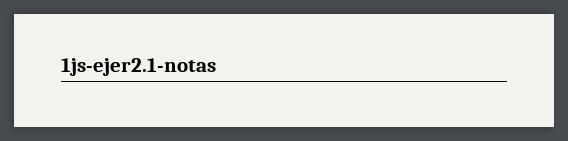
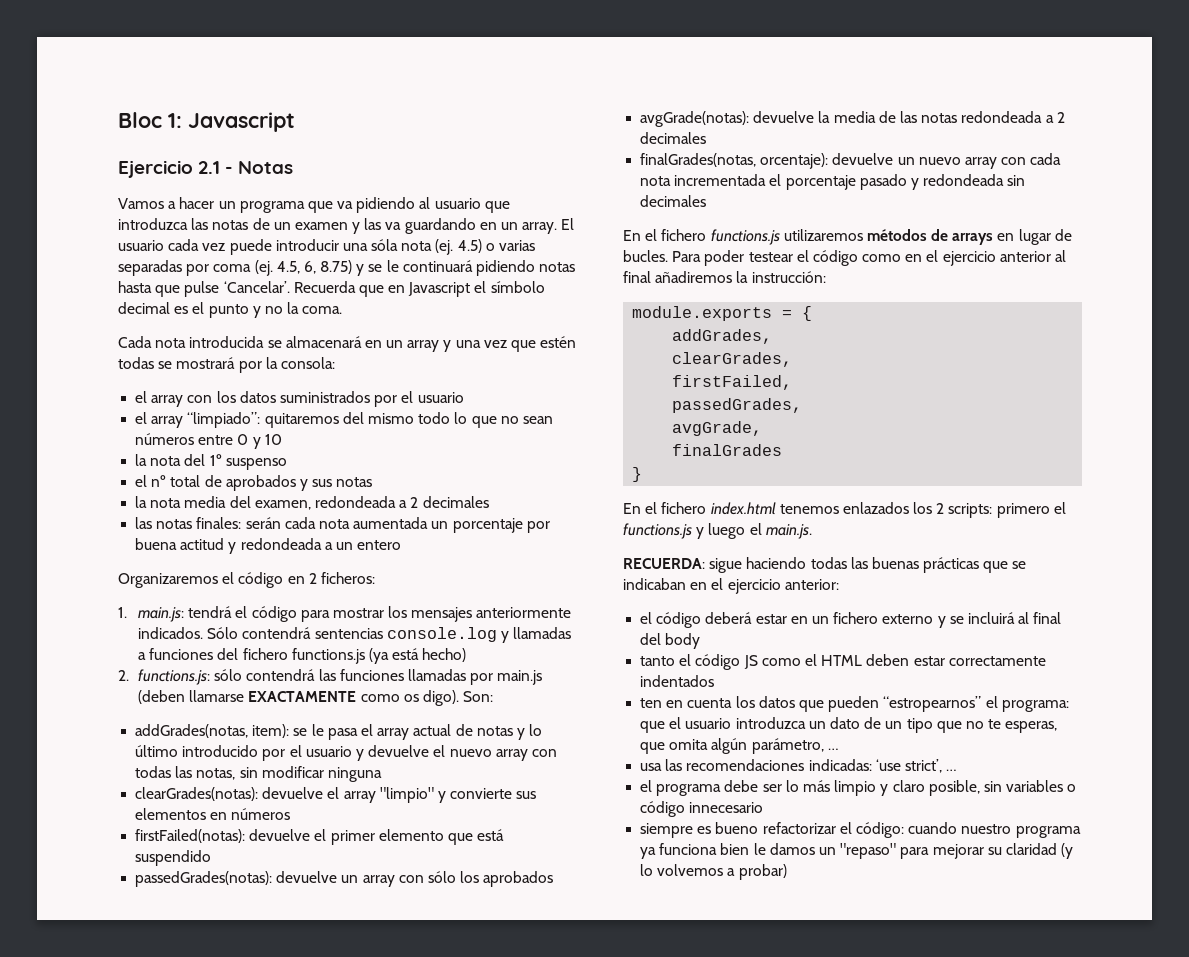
[61,58,216,76] 1js-ejer2.1-notas -> [118,112,295,132] [118,160,294,178] [118,197,510,213] [118,218,575,234] [118,239,536,255] [118,260,576,276] [118,281,545,297] [118,302,343,318] [118,336,577,352] [118,357,335,373] [135,391,464,407] [135,412,553,428] [135,433,282,449] [135,454,287,470] [135,475,373,491] [135,496,489,510] [135,517,550,533] [135,538,402,554] [118,572,375,588] [118,606,572,622] [138,627,572,643] [138,648,467,664] [118,669,543,685] [138,690,494,706] [135,724,543,740] [135,745,557,761] [135,766,382,782] [135,787,537,803] [135,808,291,820] [135,829,505,845] [135,850,212,866] [135,871,554,887] [640,111,1065,127] [640,132,707,144] [640,153,1062,169] [640,174,1026,190] [640,195,707,207] [623,229,1072,245] [623,250,1067,266] [623,271,826,283] [632,306,813,321] [672,329,773,344] [672,352,793,367] [672,375,793,390] [672,398,803,413] [672,421,763,436] [672,444,783,456] [632,467,643,482] [623,502,1066,518] [623,523,812,539] [623,557,1027,573] [623,578,839,594] [640,612,1062,628] [640,633,701,649] [640,654,1046,670] [640,675,715,687] [640,696,1069,712] [640,717,1058,733] [640,738,838,754] [640,759,957,773] [640,780,1077,796] [640,801,764,817] [640,822,1081,838] [640,843,1074,859] [640,864,787,880] Bloc 1: Javascript // Ejercicio 2.1 - Notas // Vamos a hacer un programa que va pidiendo al usuario que introduzca las notas de un examen y las va guardando en un array. El usuario cada vez puede introducir una sóla nota (ej. 4.5) o varias separadas por coma (ej. 4.5, 6, 8.75) y se le continuará pidiendo notas hasta que pulse ‘Cancelar’. Recuerda que en Javascript el símbolo decimal es el punto y no la coma. // Cada nota introducida se almacenará en un array y una vez que estén todas se mostrará por la consola: // el array con los datos suministrados por el usuario // el array “limpiado”: quitaremos del mismo todo lo que no sean números entre 0 y 10 // la nota del 1º suspenso // el nº total de aprobados y sus notas // la nota media del examen, redondeada a 2 decimales // las notas finales: serán cada nota aumentada un porcentaje por buena actitud y redondeada a un entero // Organizaremos el código en 2 ficheros: // 1. main.js: tendrá el código para mostrar los mensajes anteriormente indicados. Sólo contendrá sentencias console.log y llamadas a funciones del fichero functions.js (ya está hecho) // 2. functions.js: sólo contendrá las funciones llamadas por main.js (deben llamarse EXACTAMENTE como os digo). Son: // addGrades(notas, item): se le pasa el array actual de notas y lo último introducido por el usuario y devuelve el nuevo array con todas las notas, sin modificar ninguna // clearGrades(notas): devuelve el array "limpio" y convierte sus elementos en números // firstFailed(notas): devuelve el primer elemento que está suspendido // passedGrades(notas): devuelve un array con sólo los aprobados // avgGrade(notas): devuelve la media de las notas redondeada a 2 decimales // finalGrades(notas, orcentaje): devuelve un nuevo array con cada nota incrementada el porcentaje pasado y redondeada sin decimales // En el fichero functions.js utilizaremos métodos de arrays en lugar de bucles. Para poder testear el código como en el ejercicio anterior al final añadiremos la instrucción: // module.exports = { // addGrades, // clearGrades, // firstFailed, // passedGrades, // avgGrade, // finalGrades // } // En el fichero index.html tenemos enlazados los 2 scripts: primero el functions.js y luego el main.js. // RECUERDA: sigue haciendo todas las buenas prácticas que se indicaban en el ejercicio anterior: // el código deberá estar en un fichero externo y se incluirá al final del body // tanto el código JS como el HTML deben estar correctamente indentados // ten en cuenta los datos que pueden “estropearnos” el programa: que el usuario introduzca un dato de un tipo que no te esperas, que omita algún parámetro, … // usa las recomendaciones indicadas: ‘use strict’, … // el programa debe ser lo más limpio y claro posible, sin variables o código innecesario // siempre es bueno refactorizar el código: cuando nuestro programa ya funciona bien le damos un "repaso" para mejorar su claridad (y lo volvemos a probar)

